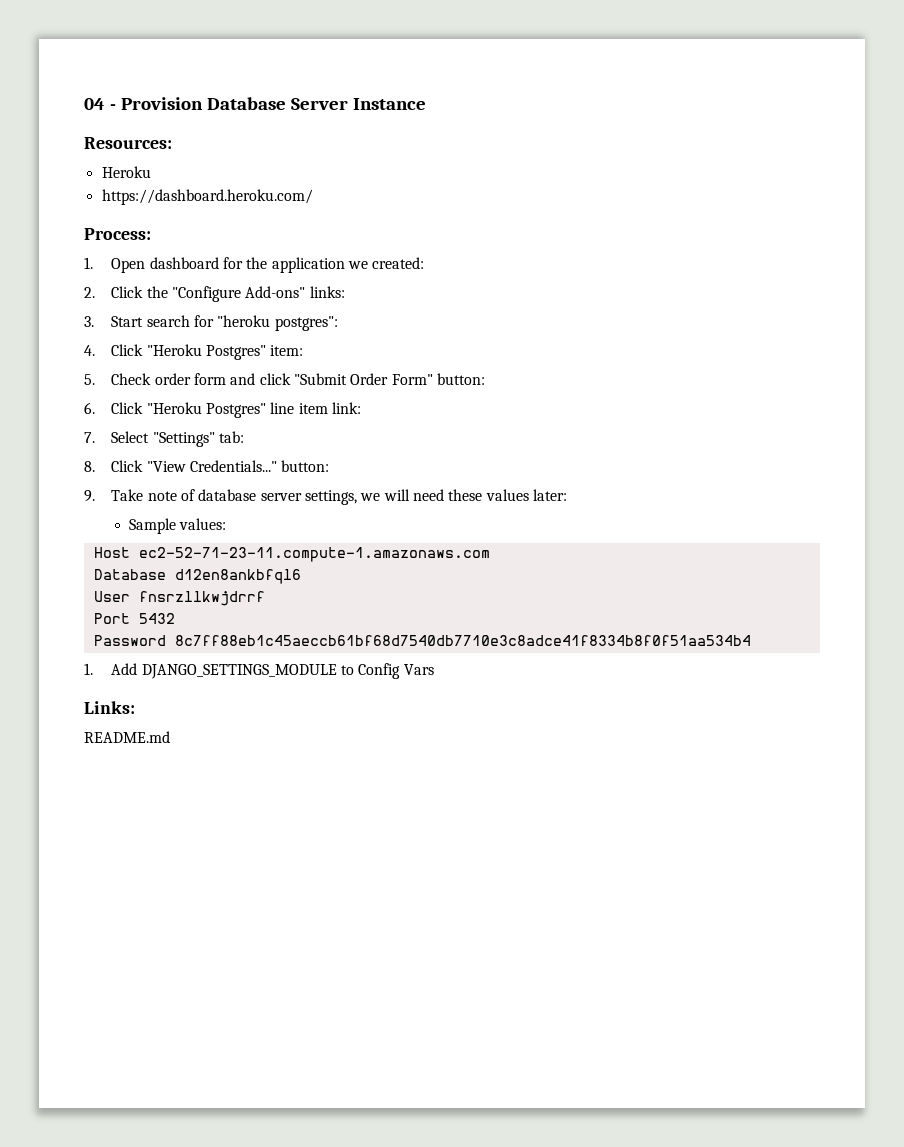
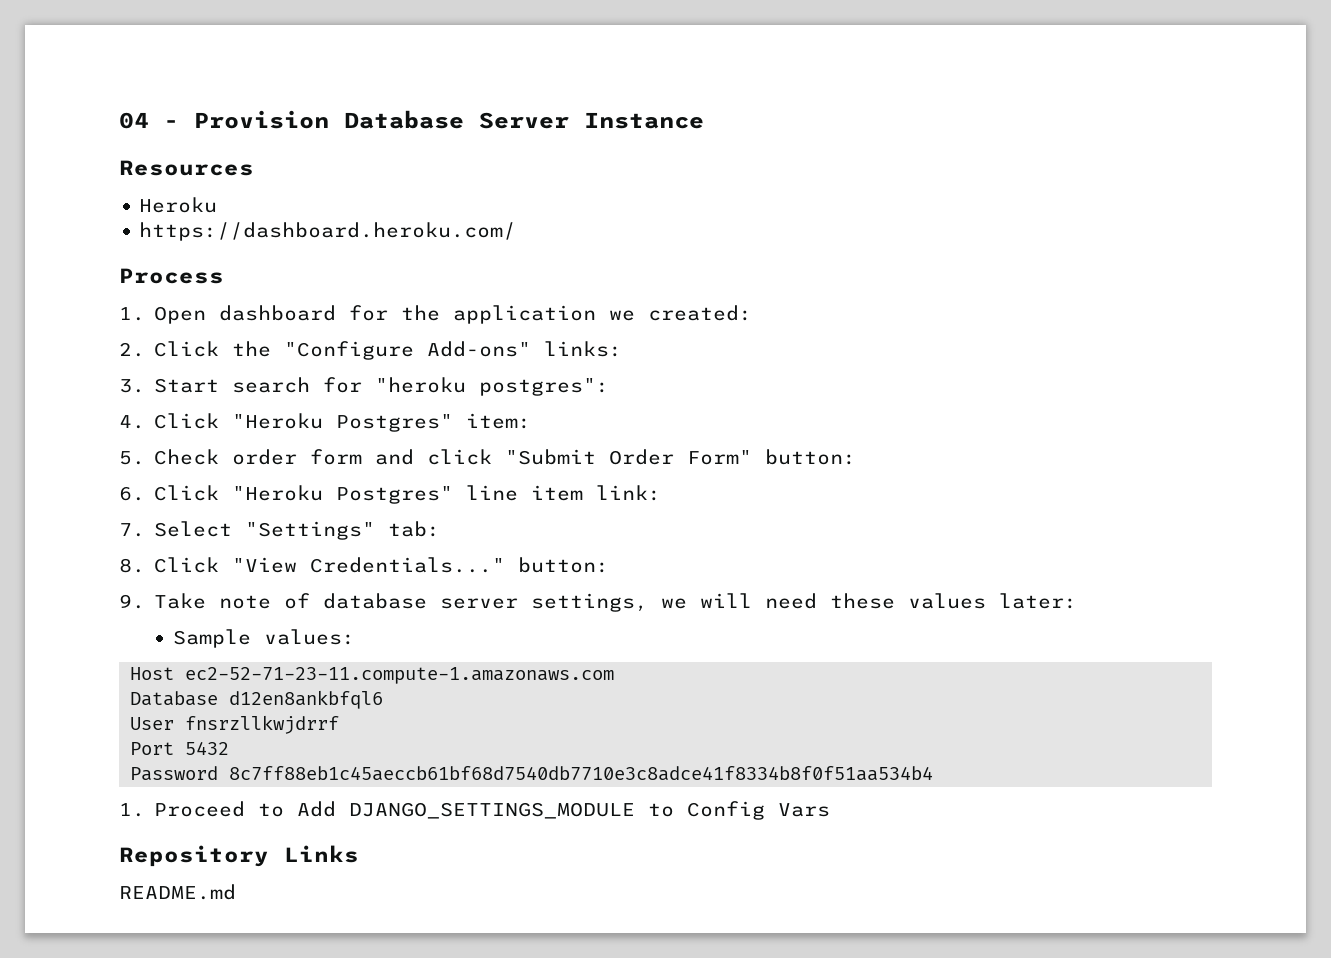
[84,137,172,149] Resources: -> [119,160,254,176] Resources
[84,228,151,240] Process: -> [119,268,224,284] Process
(93, 669) none -> [154,801,285,817] Proceed to
[84,701,135,714] Links: -> [119,845,359,867] Repository Links

